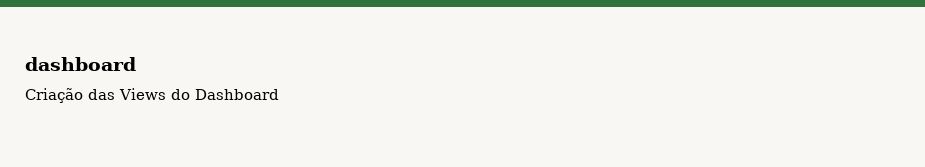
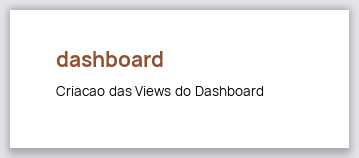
[25,88,83,103] Criação -> [56,86,105,96] Criacao

